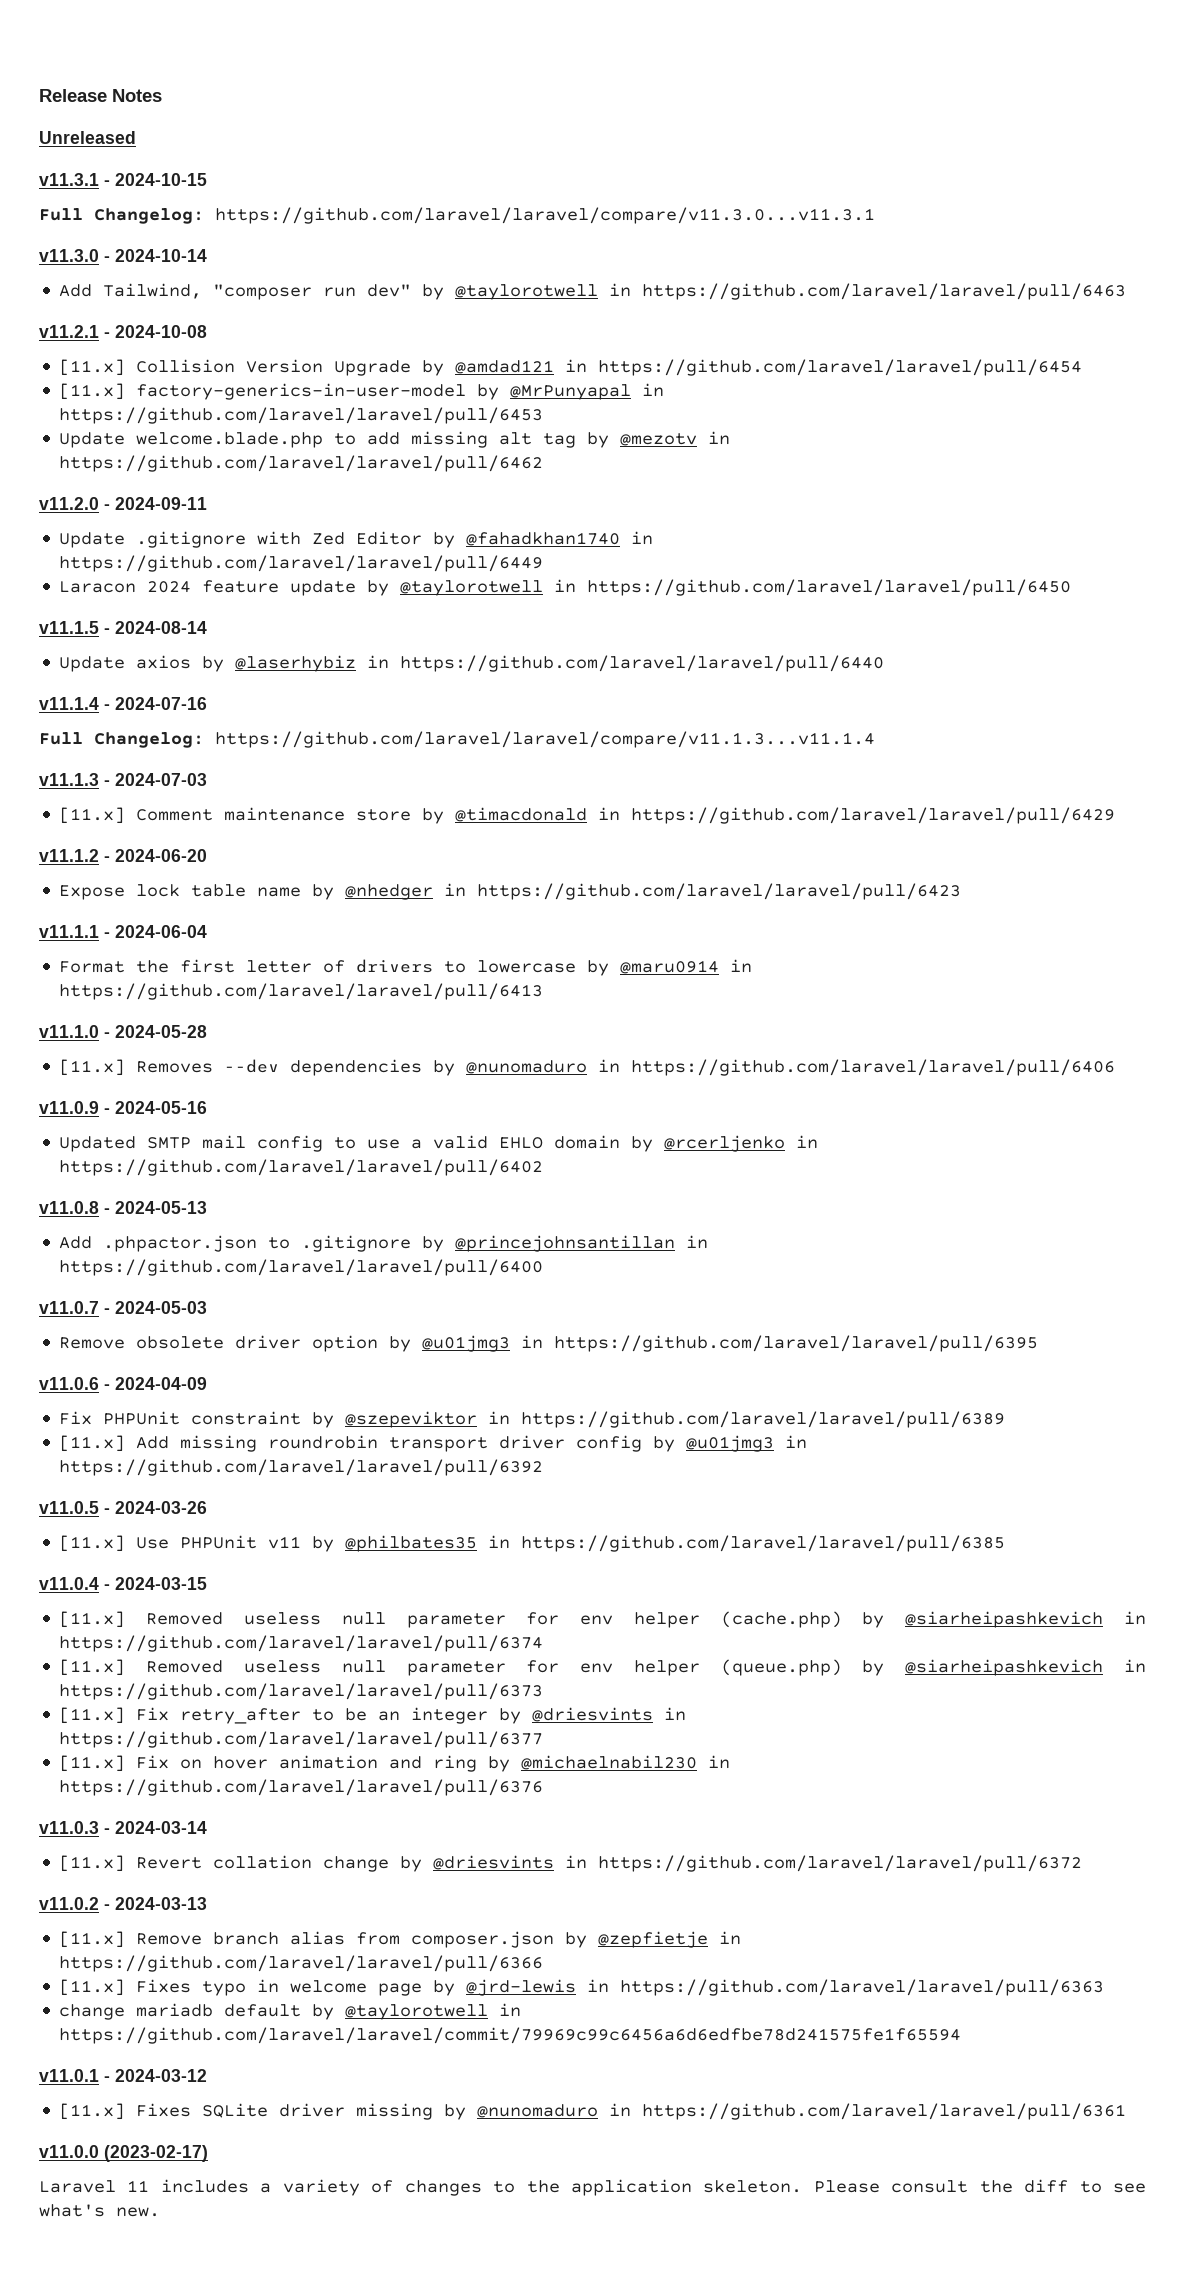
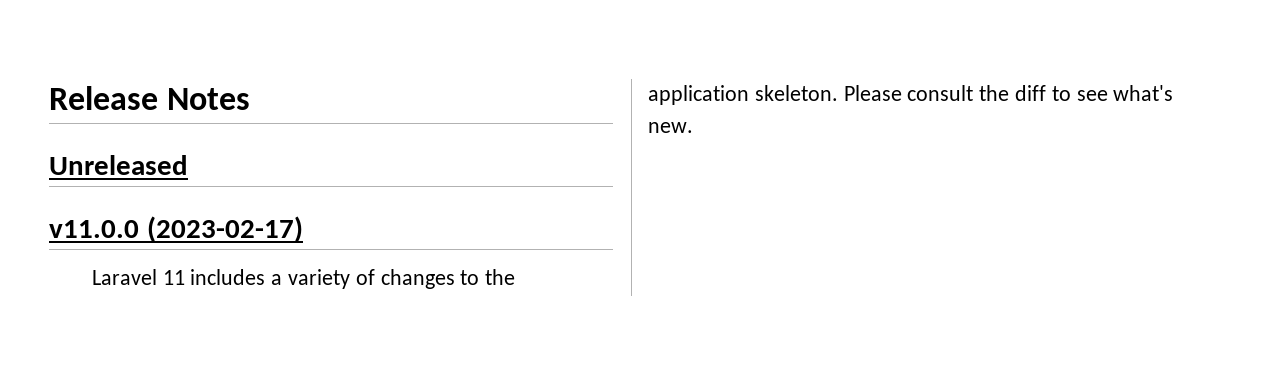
[39,173,207,186] [39,207,875,224] [39,249,207,262] [59,283,1127,300] [39,325,207,338] [59,359,1083,376] [59,383,665,400] [59,407,544,424] [59,431,731,448] [59,455,544,472] [39,497,207,510] [59,531,654,548] [59,555,544,572] [59,579,1072,596] [39,621,207,634] [59,655,885,672] [39,697,207,710] [39,731,875,748] [39,773,207,786] [59,807,1116,824] [39,849,207,862] [59,883,962,900] [39,925,207,938] [59,959,753,976] [59,983,544,1000] [39,1025,207,1038] [59,1059,1116,1076] [39,1101,207,1114] [59,1135,819,1152] [59,1159,544,1176] [39,1201,207,1214] [59,1235,709,1252] [59,1259,544,1276] [39,1301,207,1314] [59,1335,1039,1352] [39,1377,207,1390] [59,1411,1006,1428] [59,1435,808,1452] [59,1459,544,1476] [39,1501,207,1514] [59,1535,1006,1552] [39,1577,207,1590] [59,1611,1146,1628] [59,1635,544,1652] [59,1659,1146,1676] [59,1683,544,1700] [59,1707,687,1724] [59,1731,544,1748] [59,1755,731,1772] [59,1779,544,1796] [39,1821,207,1834] [59,1855,1083,1872] [39,1897,207,1910] [59,1931,742,1948] [59,1955,544,1972] [59,1979,1105,1996] [59,2003,522,2020] [59,2027,962,2044] [39,2069,207,2082] [59,2103,1127,2120] // v11.3.1 - 2024-10-15 // Full Changelog: https://github.com/laravel/laravel/compare/v11.3.0...v11.3.1 // v11.3.0 - 2024-10-14 // Add Tailwind, "composer run dev" by @taylorotwell in https://github.com/laravel/laravel/pull/6463 // v11.2.1 - 2024-10-08 // [11.x] Collision Version Upgrade by @amdad121 in https://github.com/laravel/laravel/pull/6454 // [11.x] factory-generics-in-user-model by @MrPunyapal in https://github.com/laravel/laravel/pull/6453 // Update welcome.blade.php to add missing alt tag by @mezotv in https://github.com/laravel/laravel/pull/6462 // v11.2.0 - 2024-09-11 // Update .gitignore with Zed Editor by @fahadkhan1740 in https://github.com/laravel/laravel/pull/6449 // Laracon 2024 feature update by @taylorotwell in https://github.com/laravel/laravel/pull/6450 // v11.1.5 - 2024-08-14 // Update axios by @laserhybiz in https://github.com/laravel/laravel/pull/6440 // v11.1.4 - 2024-07-16 // Full Changelog: https://github.com/laravel/laravel/compare/v11.1.3...v11.1.4 // v11.1.3 - 2024-07-03 // [11.x] Comment maintenance store by @timacdonald in https://github.com/laravel/laravel/pull/6429 // v11.1.2 - 2024-06-20 // Expose lock table name by @nhedger in https://github.com/laravel/laravel/pull/6423 // v11.1.1 - 2024-06-04 // Format the first letter of drivers to lowercase by @maru0914 in https://github.com/laravel/laravel/pull/6413 // v11.1.0 - 2024-05-28 // [11.x] Removes --dev dependencies by @nunomaduro in https://github.com/laravel/laravel/pull/6406 // v11.0.9 - 2024-05-16 // Updated SMTP mail config to use a valid EHLO domain by @rcerljenko in https://github.com/laravel/laravel/pull/6402 // v11.0.8 - 2024-05-13 // Add .phpactor.json to .gitignore by @princejohnsantillan in https://github.com/laravel/laravel/pull/6400 // v11.0.7 - 2024-05-03 // Remove obsolete driver option by @u01jmg3 in https://github.com/laravel/laravel/pull/6395 // v11.0.6 - 2024-04-09 // Fix PHPUnit constraint by @szepeviktor in https://github.com/laravel/laravel/pull/6389 // [11.x] Add missing roundrobin transport driver config by @u01jmg3 in https://github.com/laravel/laravel/pull/6392 // v11.0.5 - 2024-03-26 // [11.x] Use PHPUnit v11 by @philbates35 in https://github.com/laravel/laravel/pull/6385 // v11.0.4 - 2024-03-15 // [11.x] Removed useless null parameter for env helper (cache.php) by @siarheipashkevich in https://github.com/laravel/laravel/pull/6374 // [11.x] Removed useless null parameter for env helper (queue.php) by @siarheipashkevich in https://github.com/laravel/laravel/pull/6373 // [11.x] Fix retry_after to be an integer by @driesvints in https://github.com/laravel/laravel/pull/6377 // [11.x] Fix on hover animation and ring by @michaelnabil230 in https://github.com/laravel/laravel/pull/6376 // v11.0.3 - 2024-03-14 // [11.x] Revert collation change by @driesvints in https://github.com/laravel/laravel/pull/6372 // v11.0.2 - 2024-03-13 // [11.x] Remove branch alias from composer.json by @zepfietje in https://github.com/laravel/laravel/pull/6366 // [11.x] Fixes typo in welcome page by @jrd-lewis in https://github.com/laravel/laravel/pull/6363 // change mariadb default by @taylorotwell in https://github.com/laravel/laravel/commit/79969c99c6456a6d6edfbe78d241575fe1f65594 // v11.0.1 - 2024-03-12 // [11.x] Fixes SQLite driver missing by @nunomaduro in https://github.com/laravel/laravel/pull/6361 -> (188, 165) none

